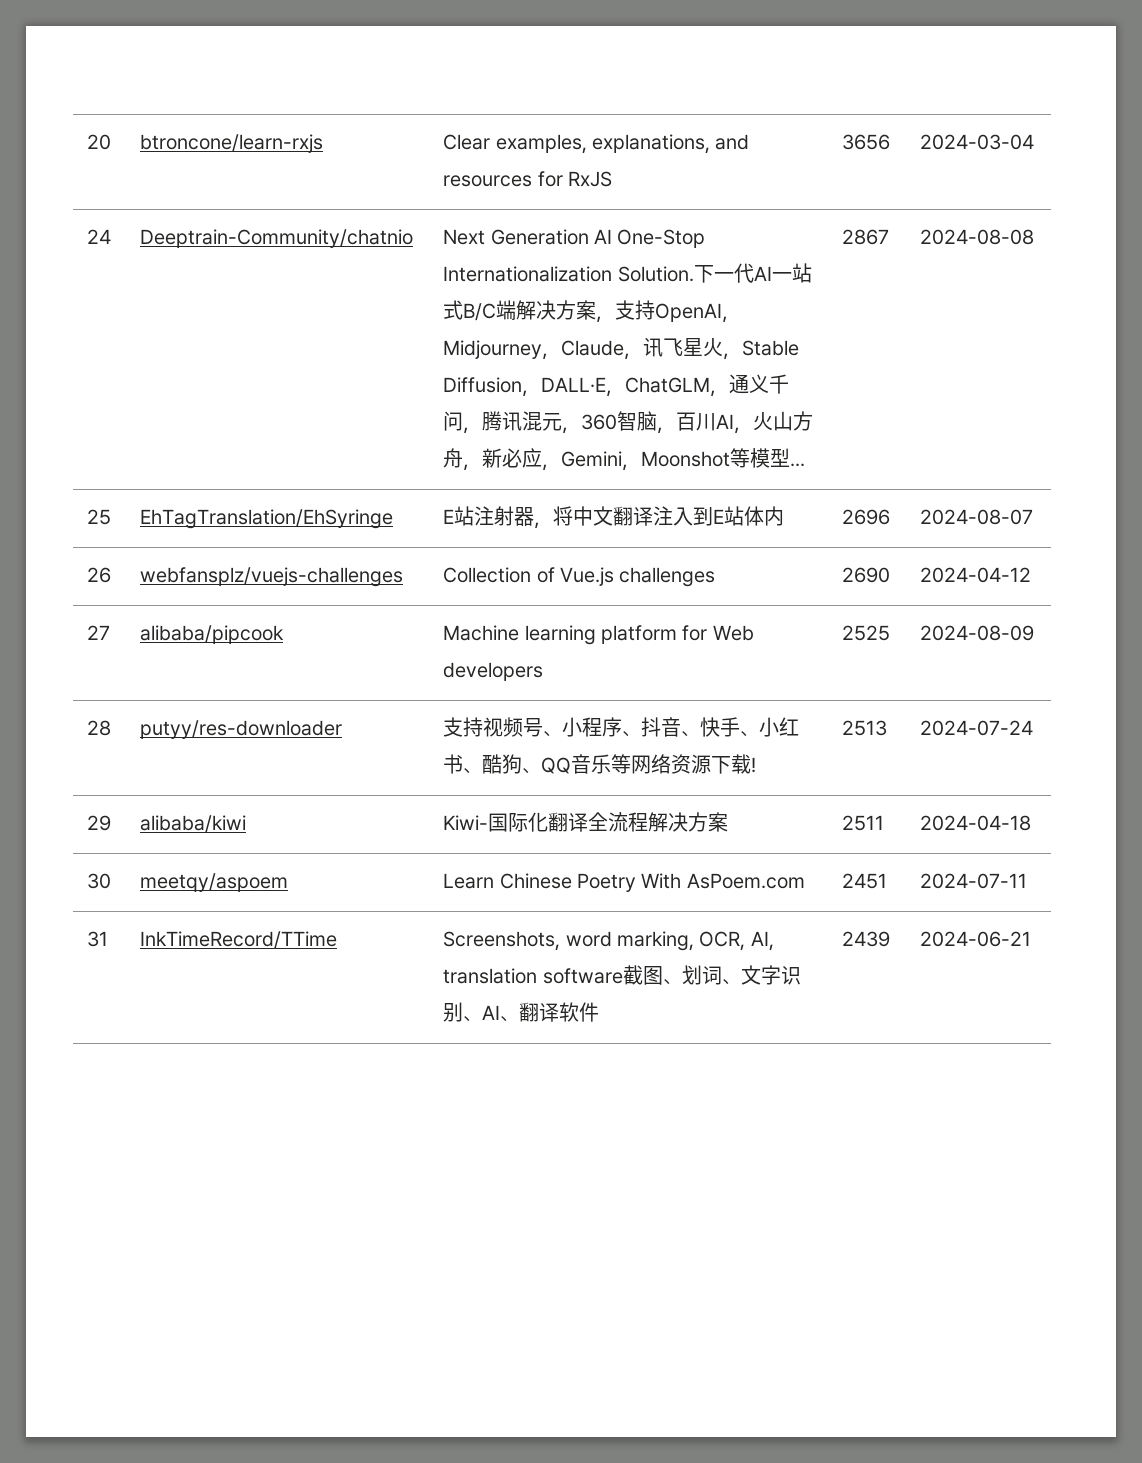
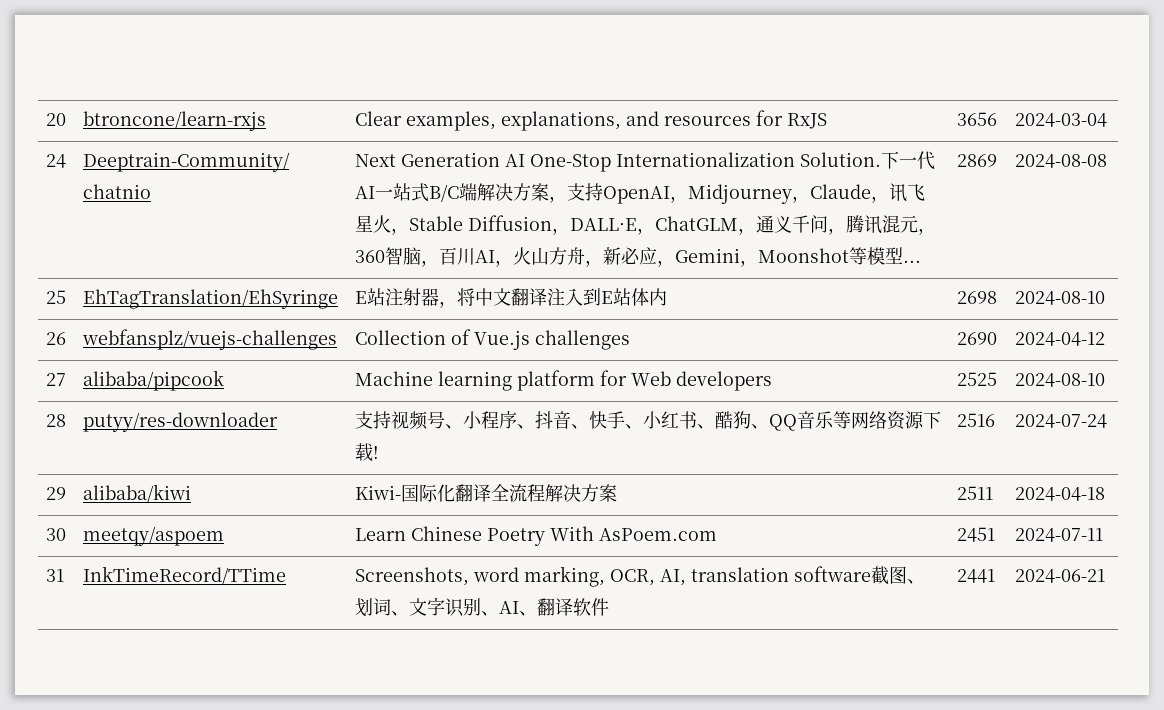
[842,229,890,245] 2867 -> [957,154,998,167] 2869
[842,509,891,525] [920,509,1034,525] 2696 | 2024-08-07 -> [957,291,998,304] [1015,291,1106,305] 2698 | 2024-08-10
[920,625,1035,641] 2024-08-09 -> [1015,373,1106,387] 2024-08-10
[842,720,888,736] 2513 -> [957,413,996,427] 2516
[842,931,891,947] 2439 -> [957,569,996,583] 2441

